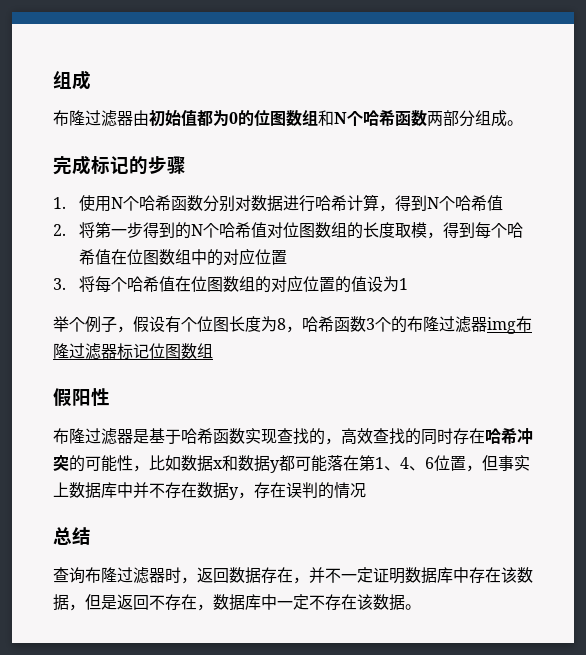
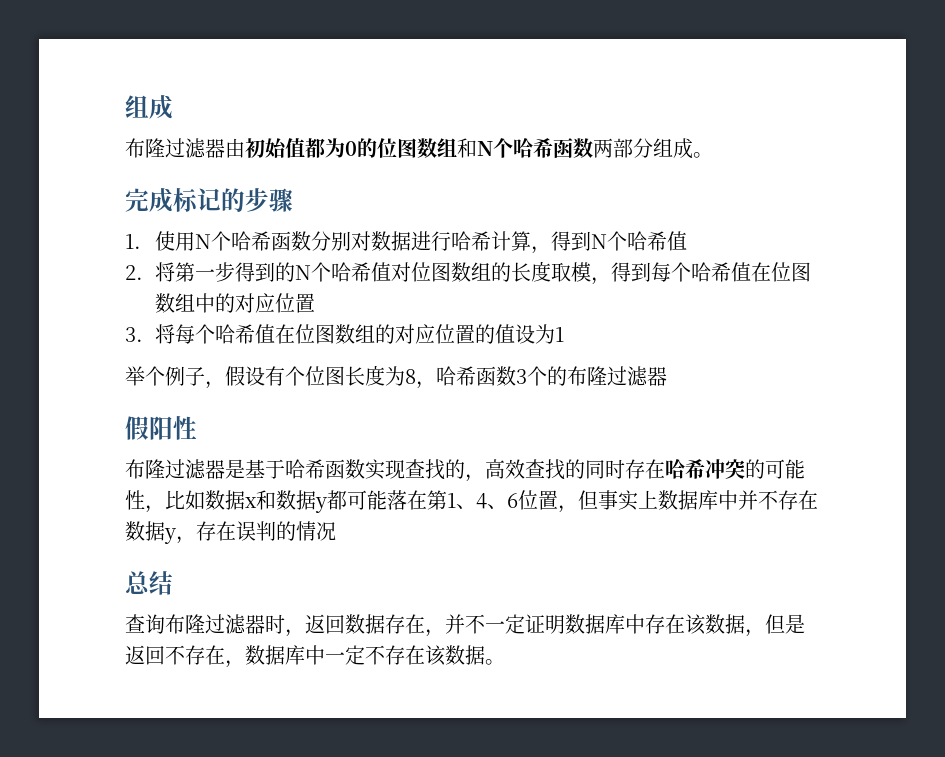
[487,316,532,334] [53,343,213,360] img布隆过滤器标记位图数组 -> (667, 376) none

